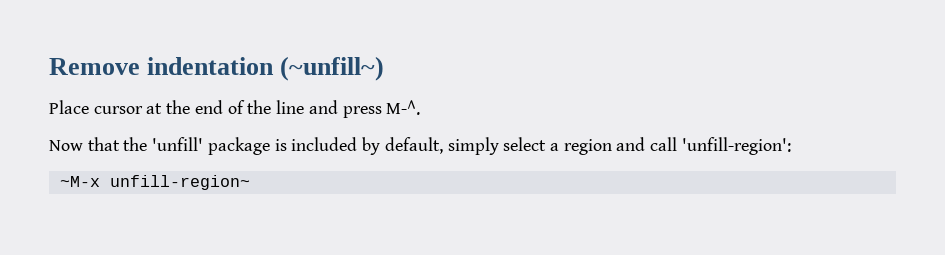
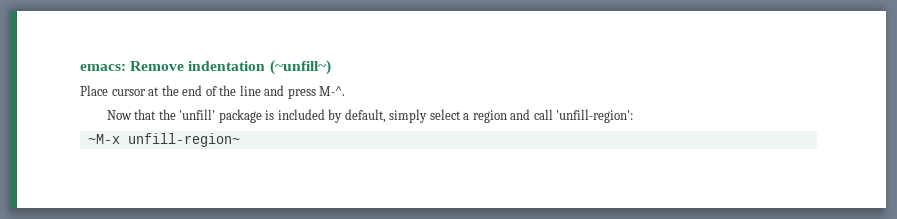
(49, 66) none -> [80,64,126,71] emacs:

